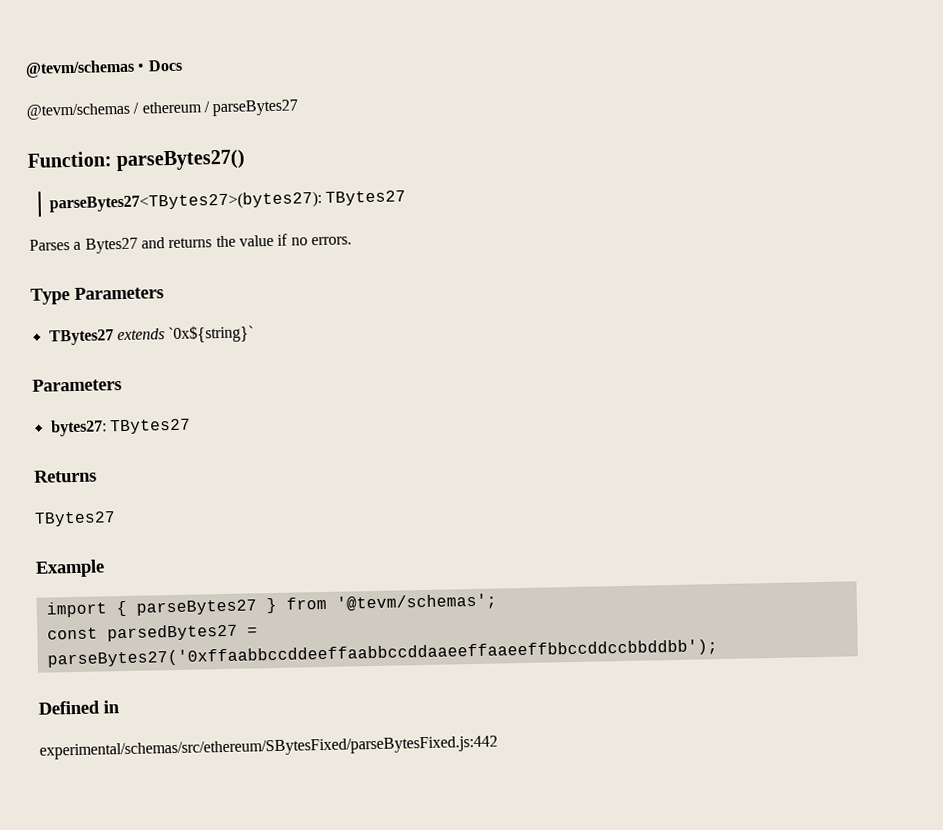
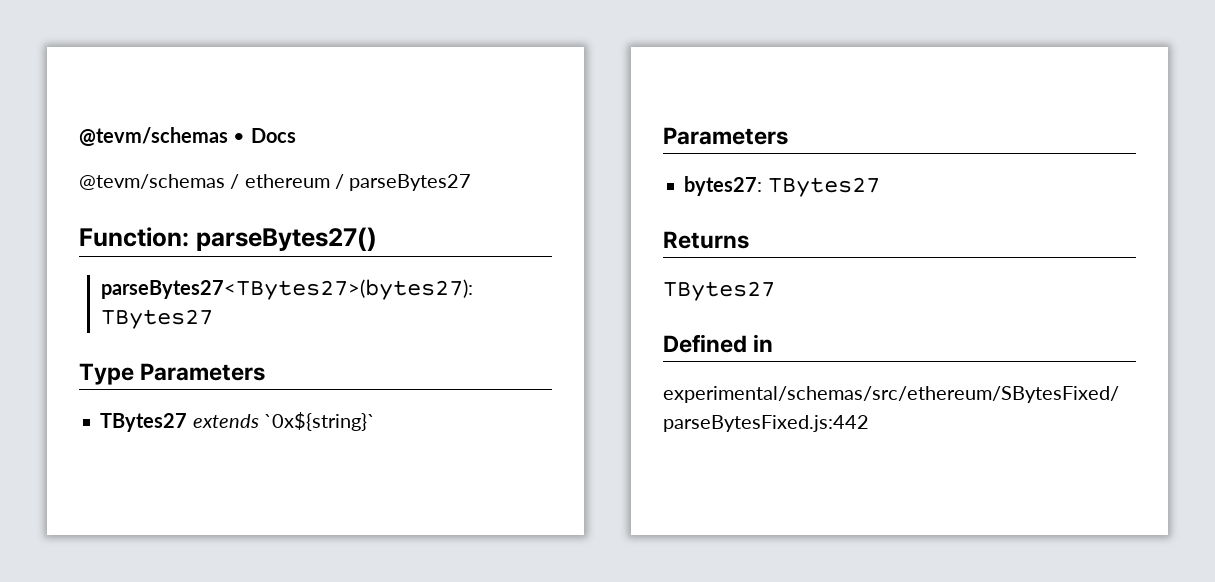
[29,233,352,254] // Parses a Bytes27 and returns the value if no errors. -> (213, 319) none
[35,559,105,578] [45,593,497,618] [46,623,258,642] [46,639,718,668] // Example // import { parseBytes27 } from '@tevm/schemas'; // const parsedBytes27 = parseBytes27('0xffaabbccddeeffaabbccddaaeeffaaeeffbbccddccbbddbb'); -> (775, 291) none

